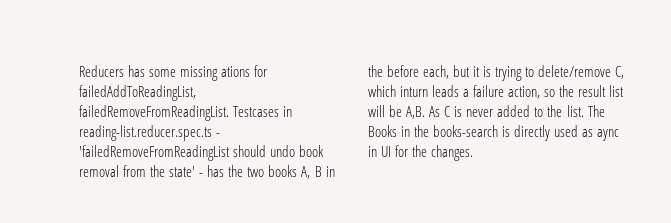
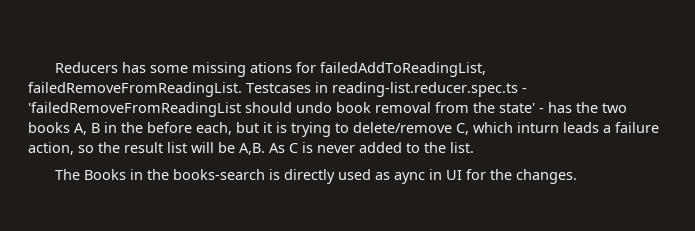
(584, 111) none -> (474, 147) //

